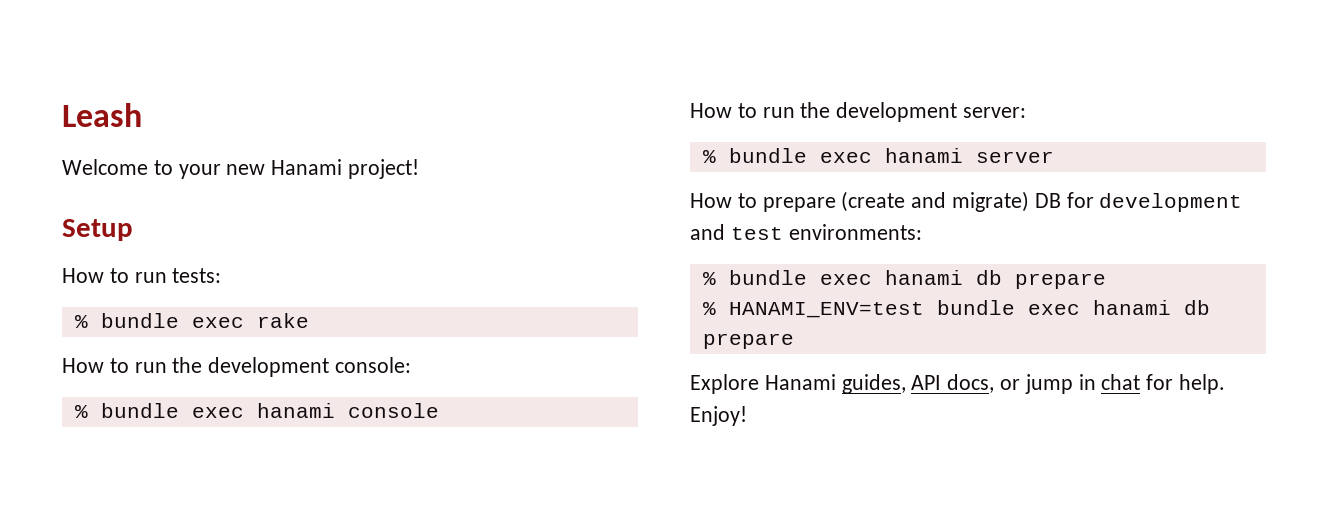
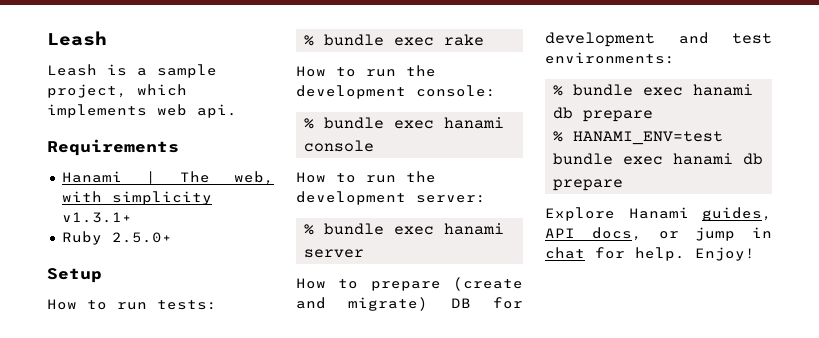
[62,159,420,179] Welcome to your new Hanami project! -> [47,64,217,78] [47,84,187,98] [47,104,237,118] [47,139,179,156] [61,171,274,185] [61,191,212,205] [61,212,132,223] [61,231,172,245] Leash is a sample project, which implements web api. // Requirements // Hanami | The web, with simplicity v1.3.1+ // Ruby 2.5.0+

